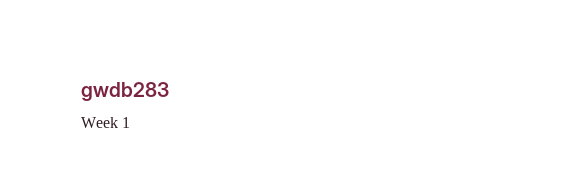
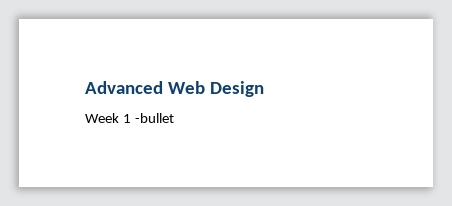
[81,82,169,101] gwdb283 -> [85,81,264,97] Advanced Web Design
(131, 122) none -> [134,113,174,123] -bullet

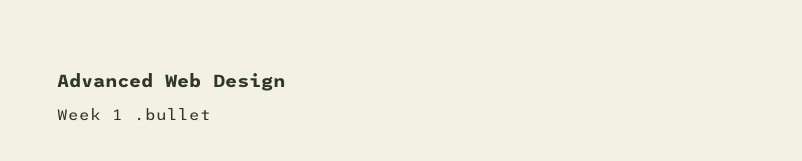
[134,113,174,123] -bullet -> [134,108,211,121] .bullet

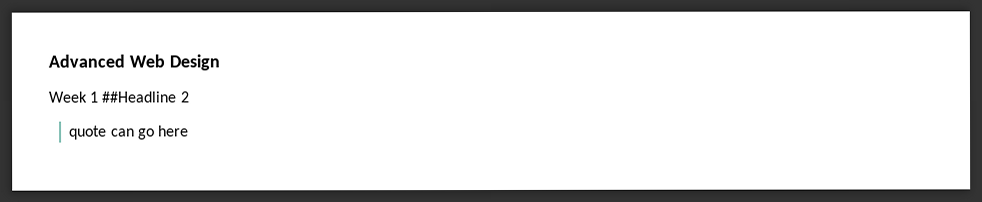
[134,108,211,121] .bullet -> [101,91,190,103] [69,125,189,140] ##Headline 2 // quote can go here

